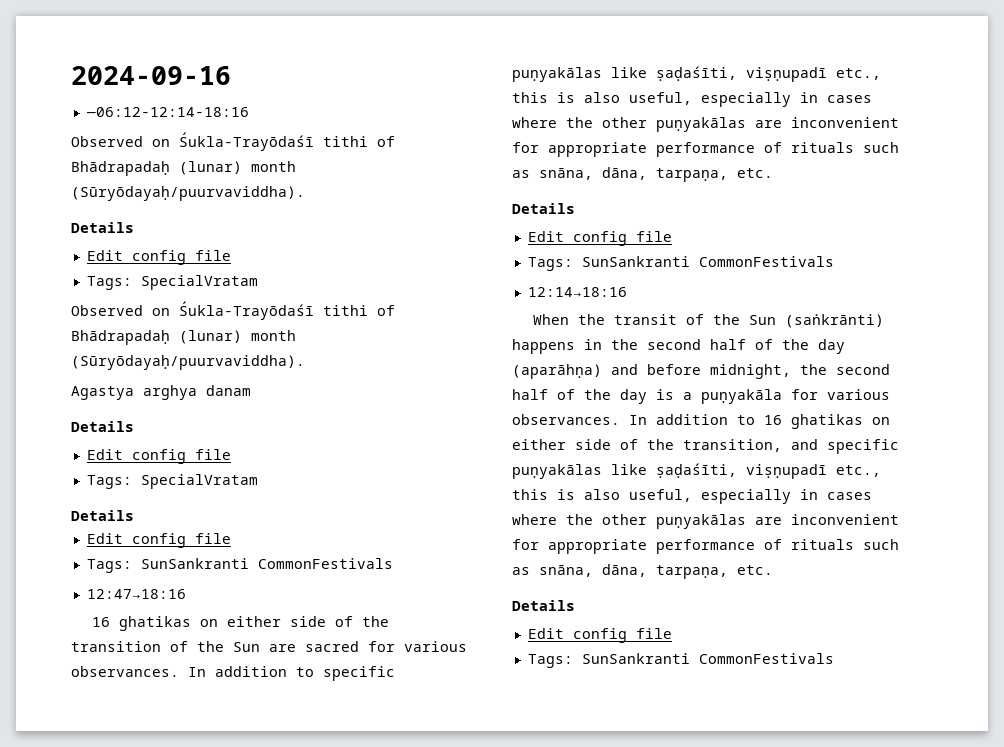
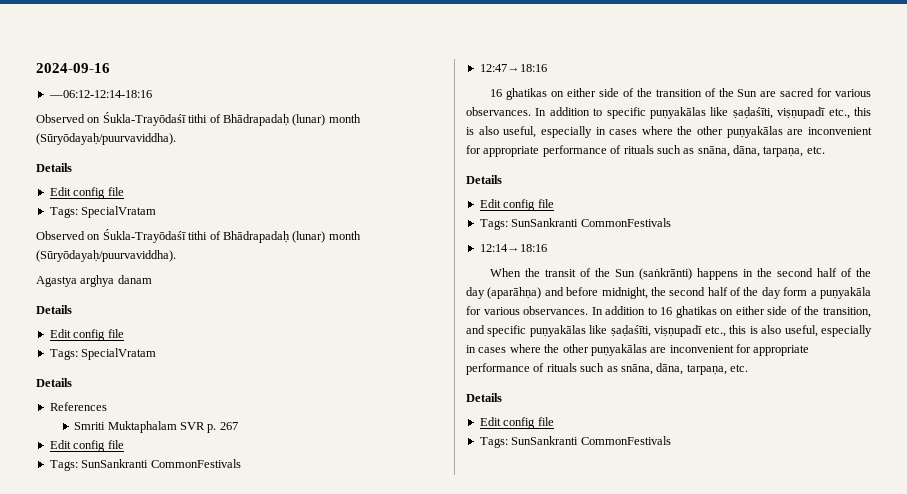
(134, 515) none -> [49,402,107,411] [74,421,238,433] // References // Smriti Muktaphalam SVR p. 267
[656,389,674,400] is -> [783,287,808,296] form

